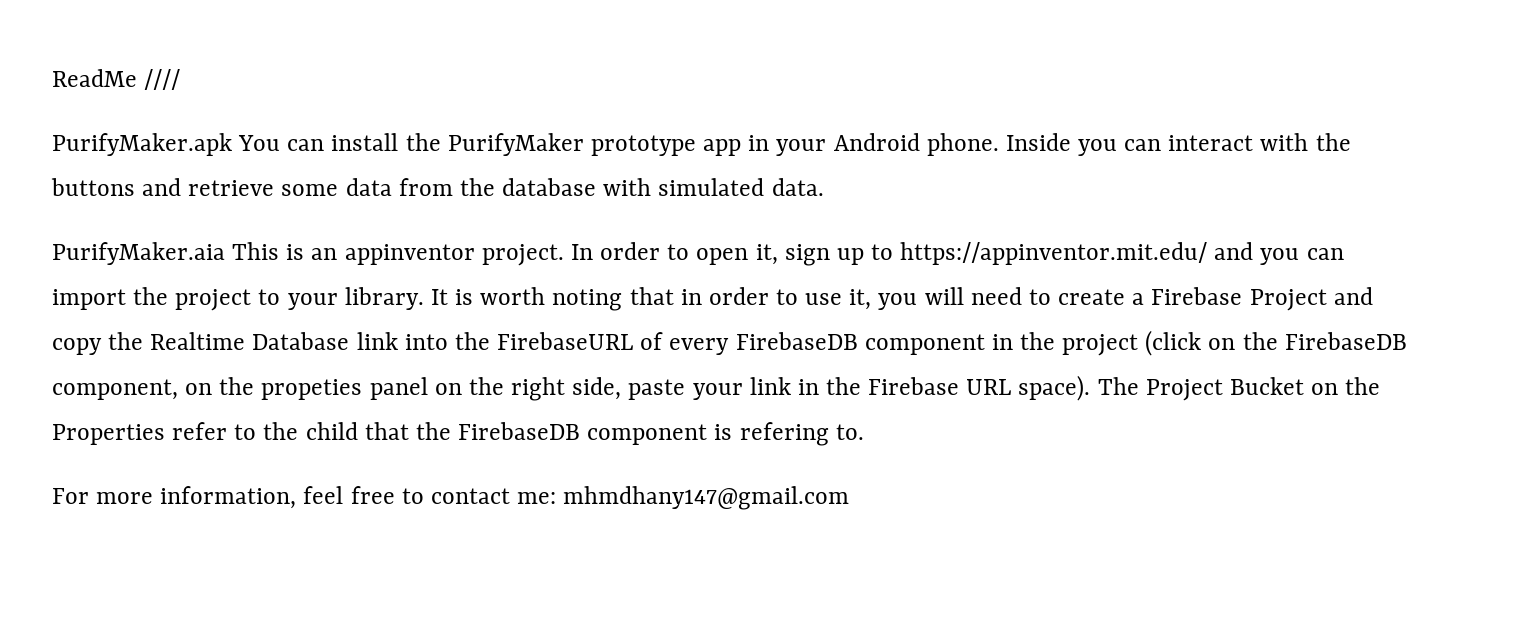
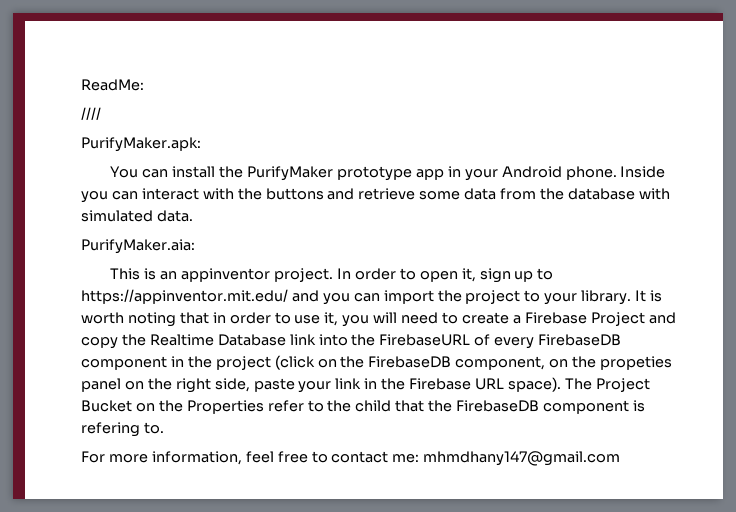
[52,69,137,87] ReadMe -> [81,79,144,91] ReadMe: //
[52,133,232,156] PurifyMaker.apk -> [81,137,201,152] PurifyMaker.apk: //
[52,242,225,265] PurifyMaker.aia -> [81,239,195,254] PurifyMaker.aia: //

